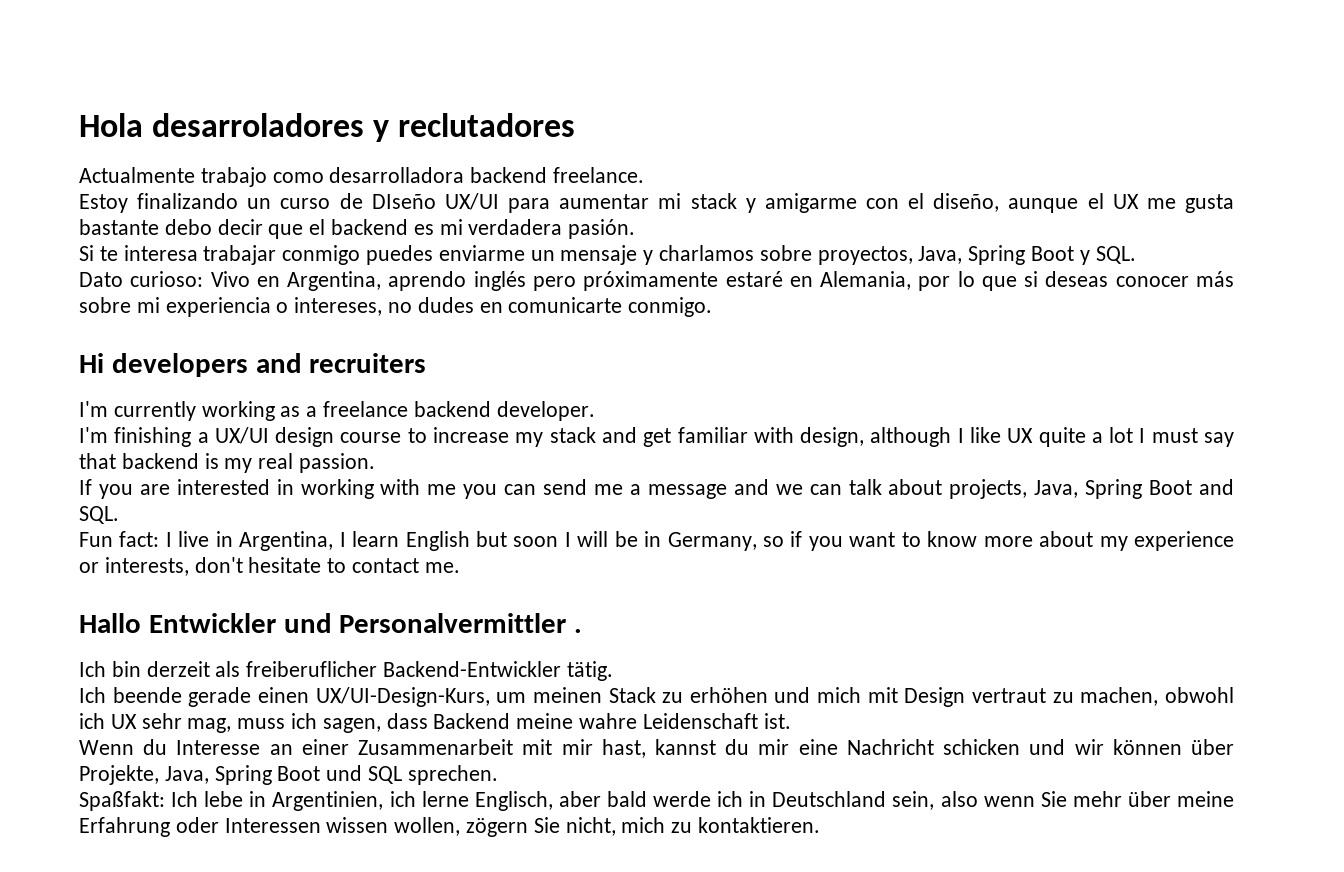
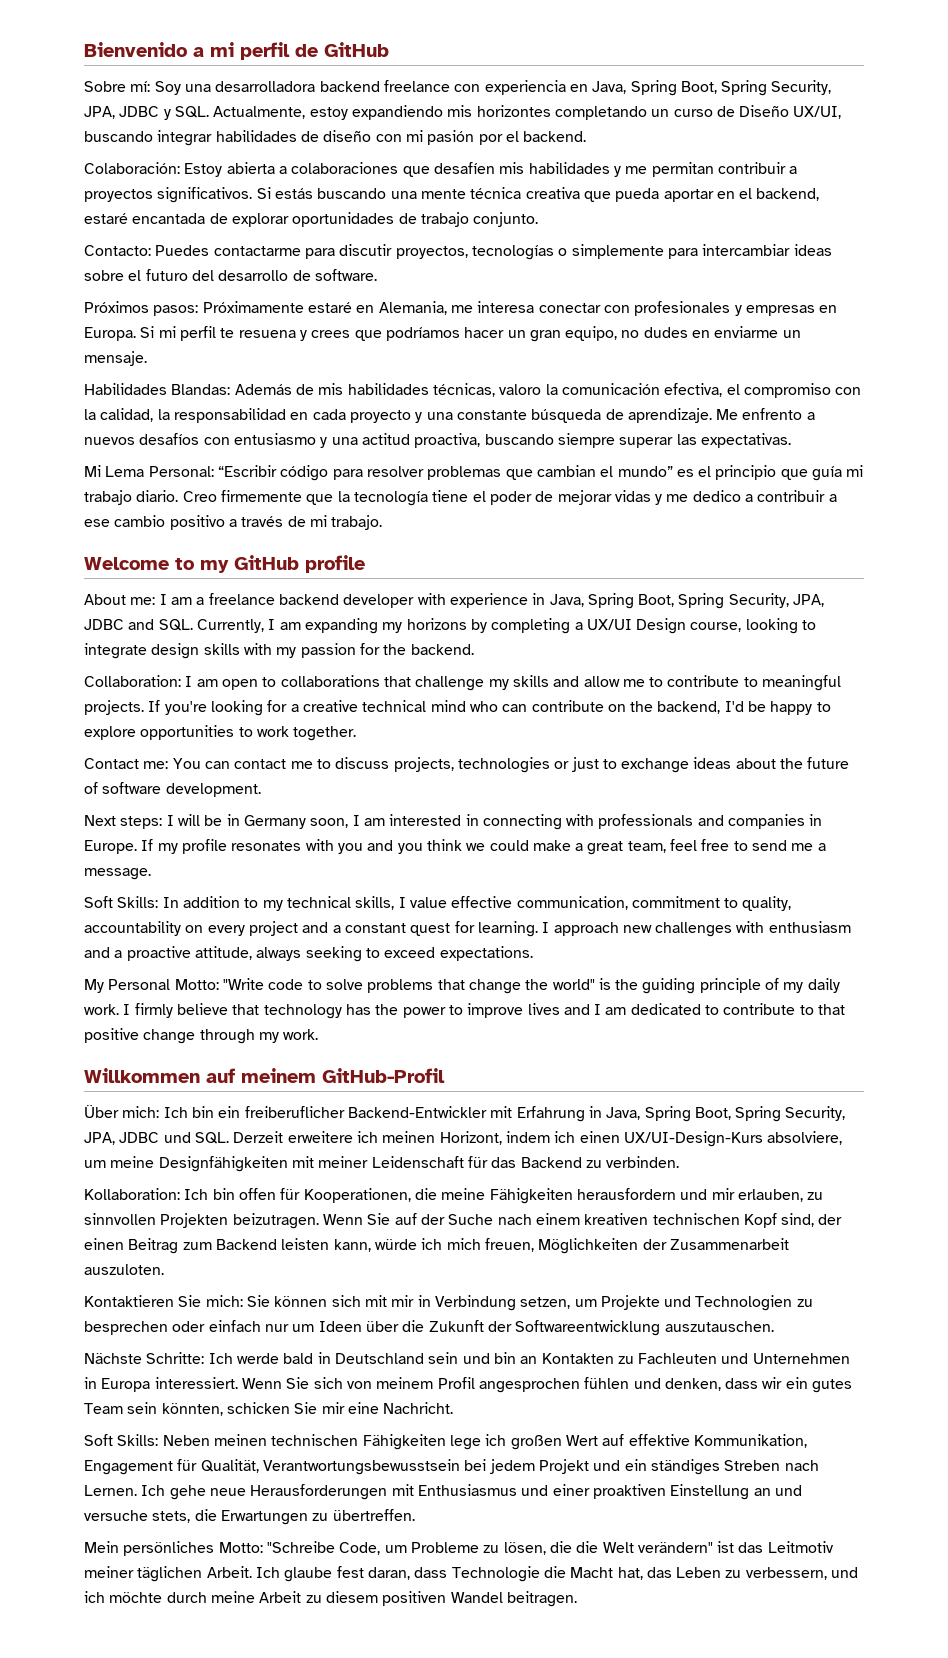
[79,113,576,142] [79,167,645,187] [79,193,1234,213] [79,219,636,239] [79,245,1136,265] [79,271,1235,291] [79,297,713,317] [79,353,427,377] [79,401,595,421] [79,427,1234,447] [79,453,376,473] [79,479,1234,499] [79,506,119,524] [79,531,1235,551] [79,557,460,576] [79,613,583,633] [79,661,613,681] [79,687,1234,707] [79,713,791,733] [79,739,1234,758] [79,765,498,785] [79,791,1234,811] [79,817,821,837] Hola desarroladores y reclutadores // Actualmente trabajo como desarrolladora backend freelance. // Estoy finalizando un curso de DIseño UX/UI para aumentar mi stack y amigarme con el diseño, aunque el UX me gusta bastante debo decir que el backend es mi verdadera pasión. // Si te interesa trabajar conmigo puedes enviarme un mensaje y charlamos sobre proyectos, Java, Spring Boot y SQL. // Dato curioso: Vivo en Argentina, aprendo inglés pero próximamente estaré en Alemania, por lo que si deseas conocer más sobre mi experiencia o intereses, no dudes en comunicarte conmigo. // Hi developers and recruiters // I'm currently working as a freelance backend developer. // I'm finishing a UX/UI design course to increase my stack and get familiar with design, although I like UX quite a lot I must say that backend is my real passion. // If you are interested in working with me you can send me a message and we can talk about projects, Java, Spring Boot and SQL. // Fun fact: I live in Argentina, I learn English but soon I will be in Germany, so if you want to know more about my experience or interests, don't hesitate to contact me. // Hallo Entwickler und Personalvermittler . // Ich bin derzeit als freiberuflicher Backend-Entwickler tätig. // Ich beende gerade einen UX/UI-Design-Kurs, um meinen Stack zu erhöhen und mich mit Design vertraut zu machen, obwohl ich UX sehr mag, muss ich sagen, dass Backend meine wahre Leidenschaft ist. // Wenn du Interesse an einer Zusammenarbeit mit mir hast, kannst du mir eine Nachricht schicken und wir können über Projekte, Java, Spring Boot und SQL sprechen. // Spaßfakt: Ich lebe in Argentinien, ich lerne Englisch, aber bald werde ich in Deutschland sein, also wenn Sie mehr über meine Erfahrung oder Interessen wissen wollen, zögern Sie nicht, mich zu kontaktieren. -> [84,42,389,60] [84,80,832,96] [84,105,842,120] [84,130,587,146] [84,162,798,177] [84,187,820,203] [84,212,539,227] [84,244,832,260] [84,269,377,281] [84,301,838,316] [84,326,801,342] [84,351,147,366] [84,383,862,398] [84,408,815,423] [84,433,791,448] [84,465,864,481] [84,490,837,506] [84,515,383,530] [84,555,365,573] [84,593,825,609] [84,618,817,634] [84,643,474,659] [84,675,842,691] [84,700,831,716] [84,725,357,741] [84,757,850,773] [84,782,261,797] [84,814,823,830] [84,839,826,855] [84,868,151,880] [84,896,792,911] [84,921,851,937] [84,946,533,962] [84,978,840,994] [84,1003,846,1019] [84,1028,319,1044] [84,1068,445,1083] [84,1105,846,1122] [84,1131,843,1147] [84,1156,680,1172] [84,1188,824,1204] [84,1213,843,1229] [84,1238,789,1254] [84,1264,164,1275] [84,1295,813,1311] [84,1320,774,1336] [84,1352,850,1364] [84,1377,853,1393] [84,1402,454,1416] [84,1434,807,1450] [84,1459,819,1475] [84,1484,802,1500] [84,1509,415,1525] [84,1541,834,1556] [84,1566,859,1582] [84,1591,577,1607] Bienvenido a mi perfil de GitHub // Sobre mí: Soy una desarrolladora backend freelance con experiencia en Java, Spring Boot, Spring Security, JPA, JDBC y SQL. Actualmente, estoy expandiendo mis horizontes completando un curso de Diseño UX/UI, buscando integrar habilidades de diseño con mi pasión por el backend. // Colaboración: Estoy abierta a colaboraciones que desafíen mis habilidades y me permitan contribuir a proyectos significativos. Si estás buscando una mente técnica creativa que pueda aportar en el backend, estaré encantada de explorar oportunidades de trabajo conjunto. // Contacto: Puedes contactarme para discutir proyectos, tecnologías o simplemente para intercambiar ideas sobre el futuro del desarrollo de software. // Próximos pasos: Próximamente estaré en Alemania, me interesa conectar con profesionales y empresas en Europa. Si mi perfil te resuena y crees que podríamos hacer un gran equipo, no dudes en enviarme un mensaje. // Habilidades Blandas: Además de mis habilidades técnicas, valoro la comunicación efectiva, el compromiso con la calidad, la responsabilidad en cada proyecto y una constante búsqueda de aprendizaje. Me enfrento a nuevos desafíos con entusiasmo y una actitud proactiva, buscando siempre superar las expectativas. // Mi Lema Personal: “Escribir código para resolver problemas que cambian el mundo” es el principio que guía mi trabajo diario. Creo firmemente que la tecnología tiene el poder de mejorar vidas y me dedico a contribuir a ese cambio positivo a través de mi trabajo. // Welcome to my GitHub profile // About me: I am a freelance backend developer with experience in Java, Spring Boot, Spring Security, JPA, JDBC and SQL. Currently, I am expanding my horizons by completing a UX/UI Design course, looking to integrate design skills with my passion for the backend. // Collaboration: I am open to collaborations that challenge my skills and allow me to contribute to meaningful projects. If you're looking for a creative technical mind who can contribute on the backend, I'd be happy to explore opportunities to work together. // Contact me: You can contact me to discuss projects, technologies or just to exchange ideas about the future of software development. // Next steps: I will be in Germany soon, I am interested in connecting with professionals and companies in Europe. If my profile resonates with you and you think we could make a great team, feel free to send me a message. // Soft Skills: In addition to my technical skills, I value effective communication, commitment to quality, accountability on every project and a constant quest for learning. I approach new challenges with enthusiasm and a proactive attitude, always seeking to exceed expectations. // My Personal Motto: "Write code to solve problems that change the world" is the guiding principle of my daily work. I firmly believe that technology has the power to improve lives and I am dedicated to contribute to that positive change through my work. // Willkommen auf meinem GitHub-Profil // Über mich: Ich bin ein freiberuflicher Backend-Entwickler mit Erfahrung in Java, Spring Boot, Spring Security, JPA, JDBC und SQL. Derzeit erweitere ich meinen Horizont, indem ich einen UX/UI-Design-Kurs absolviere, um meine Designfähigkeiten mit meiner Leidenschaft für das Backend zu verbinden. // Kollaboration: Ich bin offen für Kooperationen, die meine Fähigkeiten herausfordern und mir erlauben, zu sinnvollen Projekten beizutragen. Wenn Sie auf der Suche nach einem kreativen technischen Kopf sind, der einen Beitrag zum Backend leisten kann, würde ich mich freuen, Möglichkeiten der Zusammenarbeit auszuloten. // Kontaktieren Sie mich: Sie können sich mit mir in Verbindung setzen, um Projekte und Technologien zu besprechen oder einfach nur um Ideen über die Zukunft der Softwareentwicklung auszutauschen. // Nächste Schritte: Ich werde bald in Deutschland sein und bin an Kontakten zu Fachleuten und Unternehmen in Europa interessiert. Wenn Sie sich von meinem Profil angesprochen fühlen und denken, dass wir ein gutes Team sein könnten, schicken Sie mir eine Nachricht. // Soft Skills: Neben meinen technischen Fähigkeiten lege ich großen Wert auf effektive Kommunikation, Engagement für Qualität, Verantwortungsbewusstsein bei jedem Projekt und ein ständiges Streben nach Lernen. Ich gehe neue Herausforderungen mit Enthusiasmus und einer proaktiven Einstellung an und versuche stets, die Erwartungen zu übertreffen. // Mein persönliches Motto: "Schreibe Code, um Probleme zu lösen, die die Welt verändern" ist das Leitmotiv meiner täglichen Arbeit. Ich glaube fest daran, dass Technologie die Macht hat, das Leben zu verbessern, und ich möchte durch meine Arbeit zu diesem positiven Wandel beitragen.

